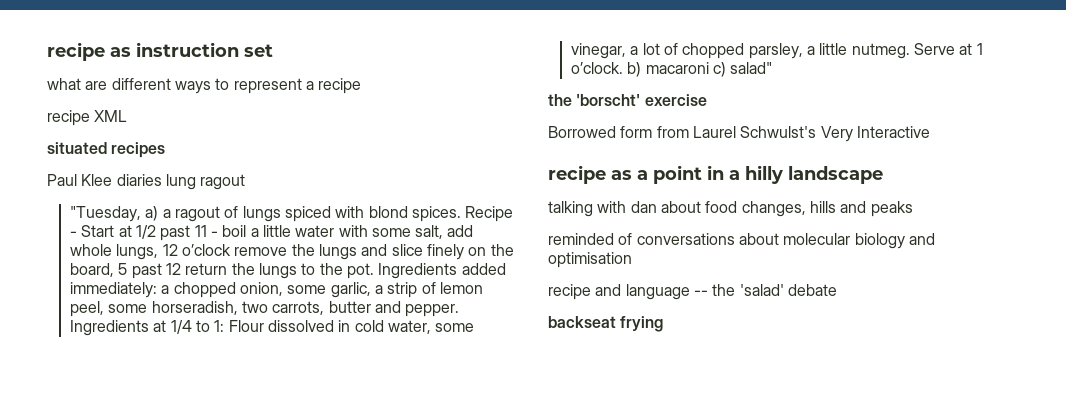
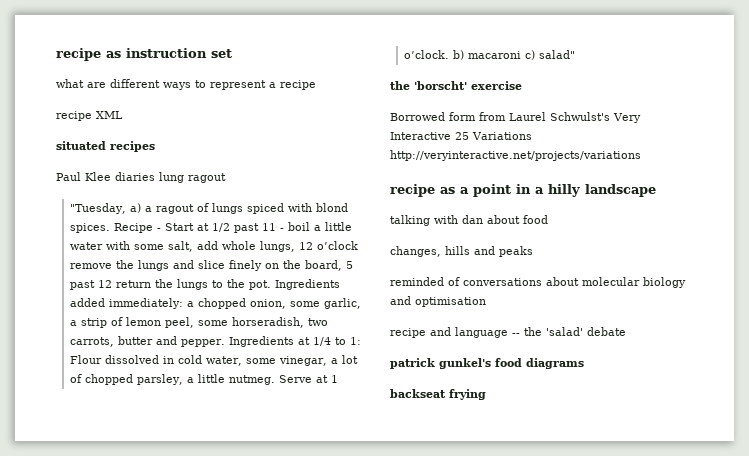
(930, 132) none -> [455,132,532,140] [390,150,641,161] 25 Variations http://veryinteractive.net/projects/variations
(738, 207) none -> (548, 219) //
(837, 290) none -> [390,358,584,369] // patrick gunkel's food diagrams

